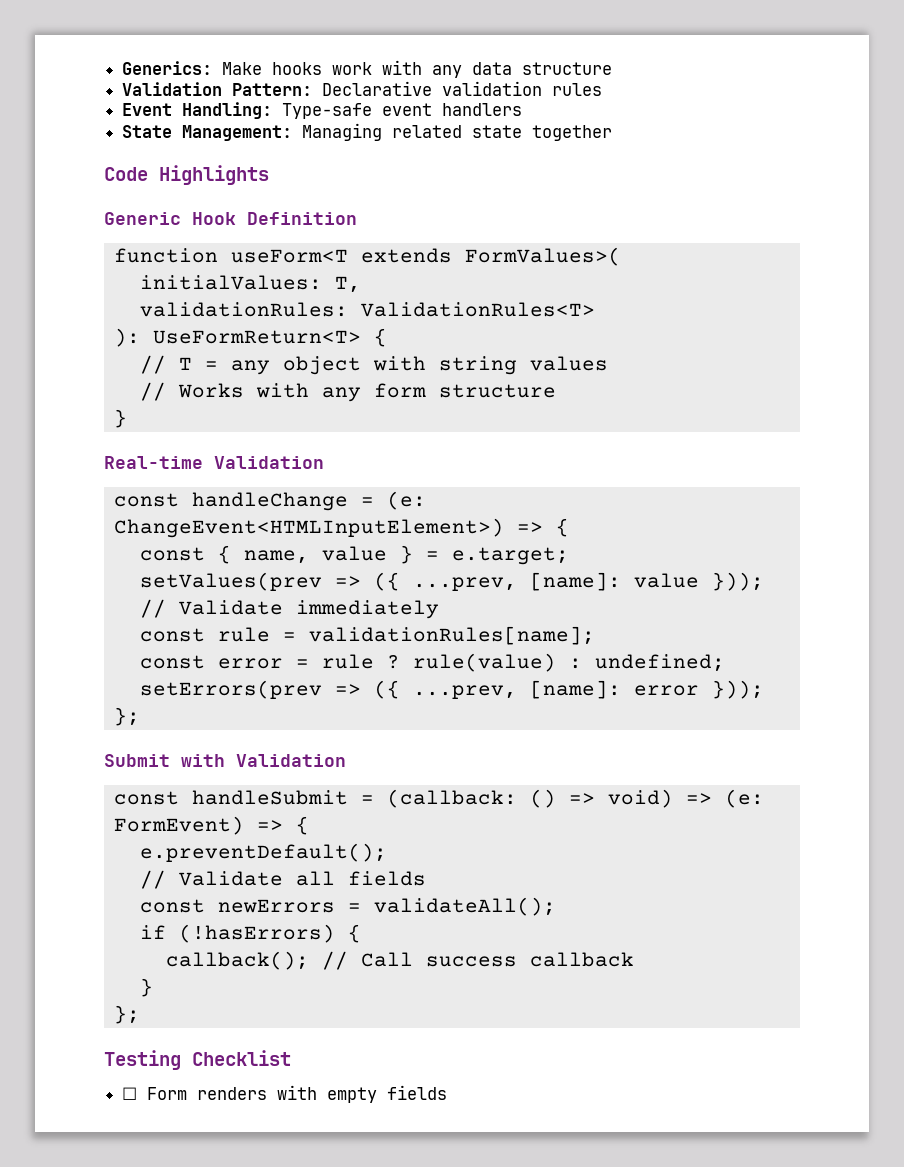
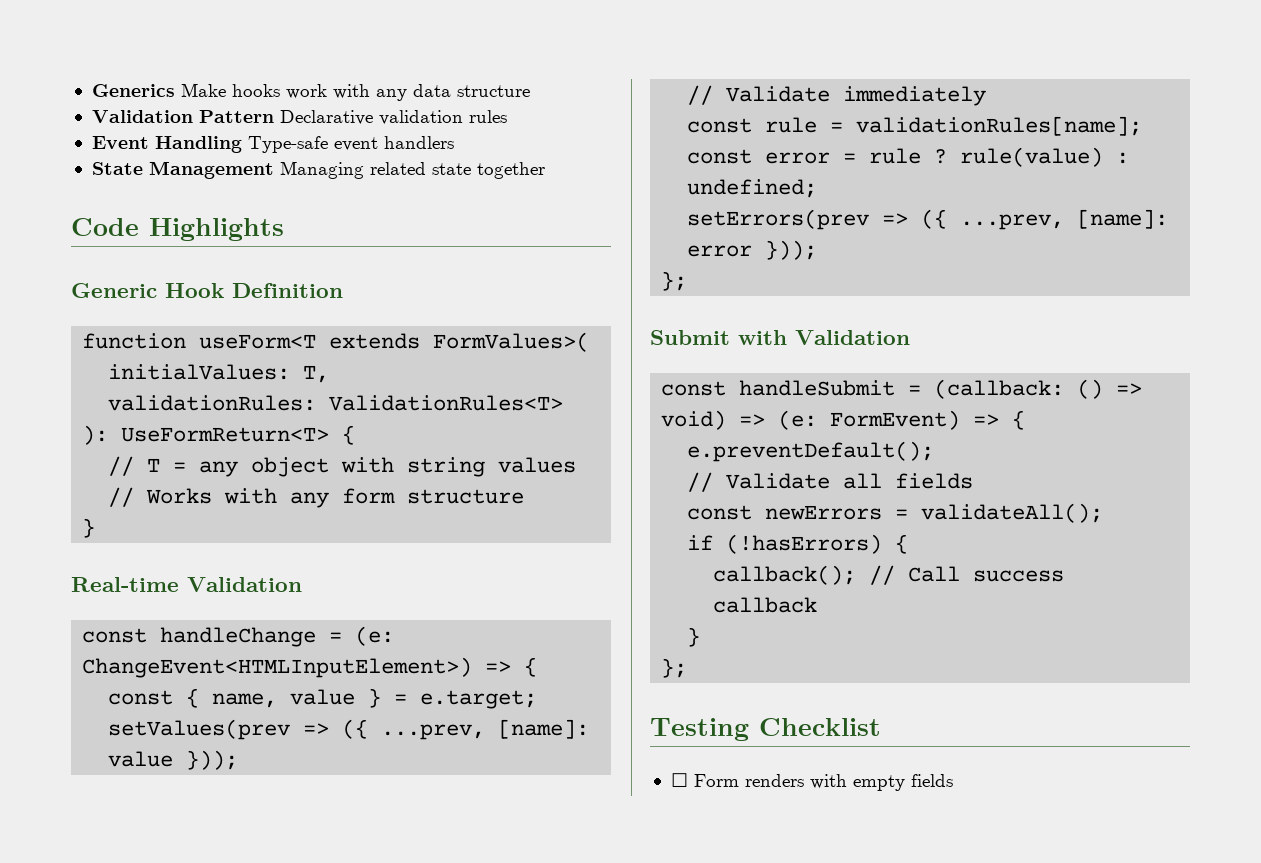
[122,61,213,75] Generics: -> [91,84,175,97] Generics
[232,83,313,96] Pattern: -> [198,110,274,123] Pattern
[182,102,273,119] Handling: -> [154,136,242,153] Handling
[182,125,293,141] Management: -> [148,161,274,179] Management

